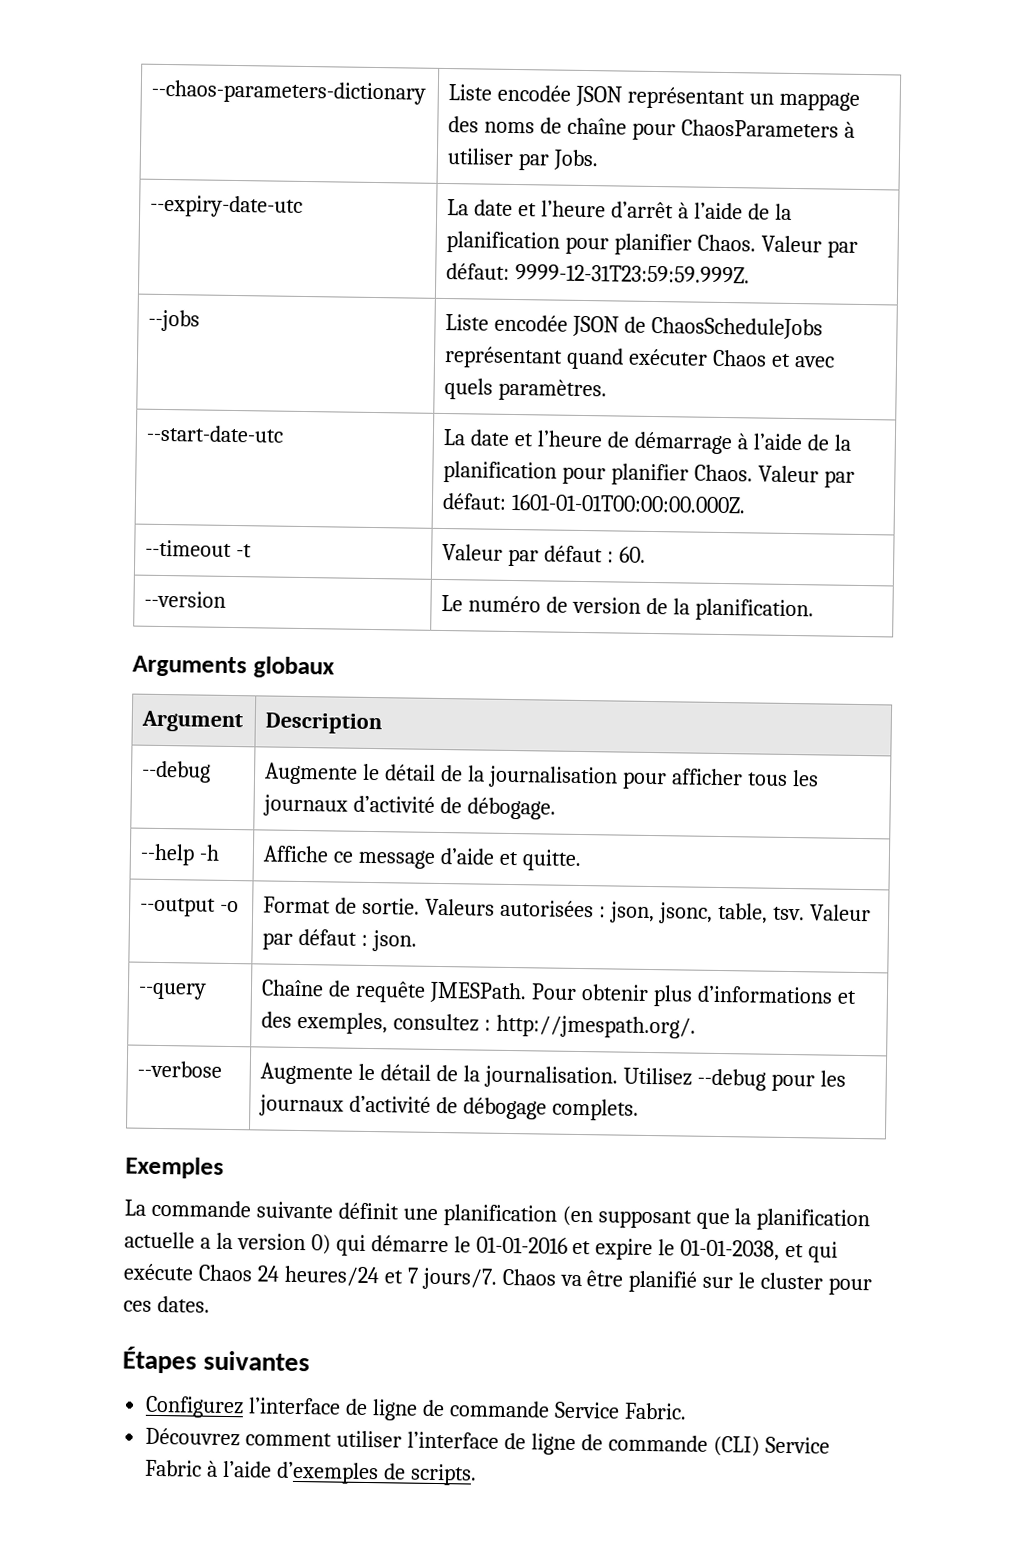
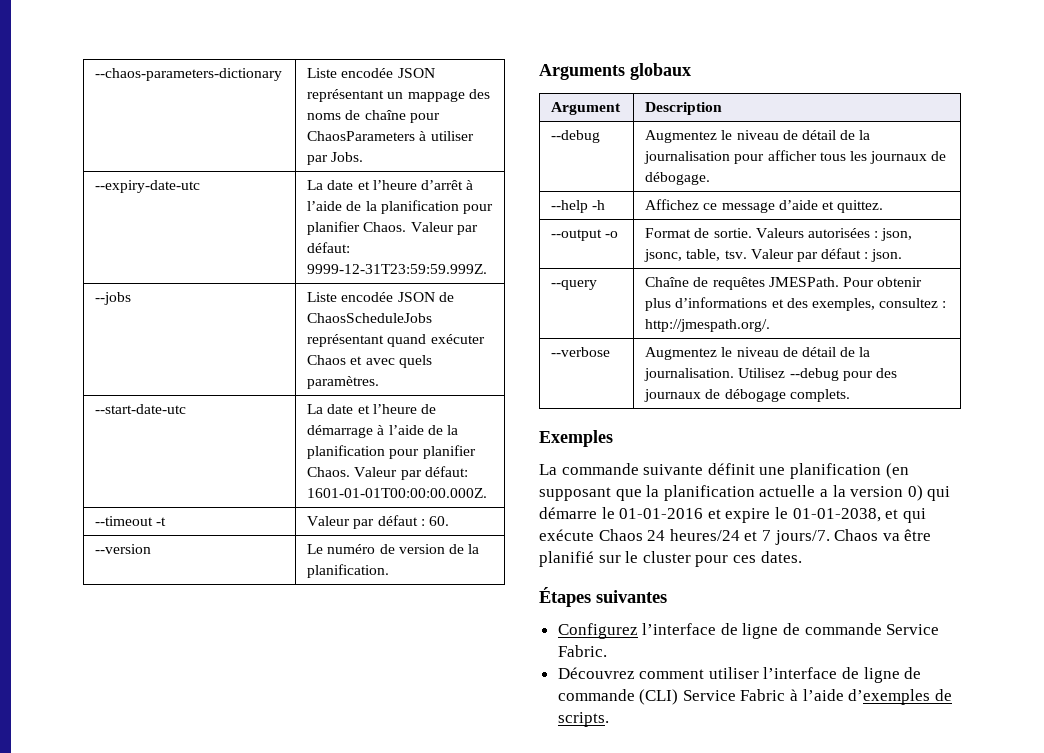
[264,762,381,785] Augmente le -> [645,130,798,143] Augmentez le niveau de
[353,795,436,813] d’activité -> (928, 157) none
[263,845,330,863] Affiche -> [645,199,700,210] Affichez
[521,849,582,872] quitte. -> [837,200,884,213] quittez.
[355,980,427,1003] requête -> [712,277,765,290] requêtes
[260,1062,376,1085] Augmente le -> [645,347,798,360] Augmentez le niveau de
[819,1070,846,1087] [259,1094,432,1117] les journaux d’activité -> [875,368,897,378] [644,389,702,402] des journaux

